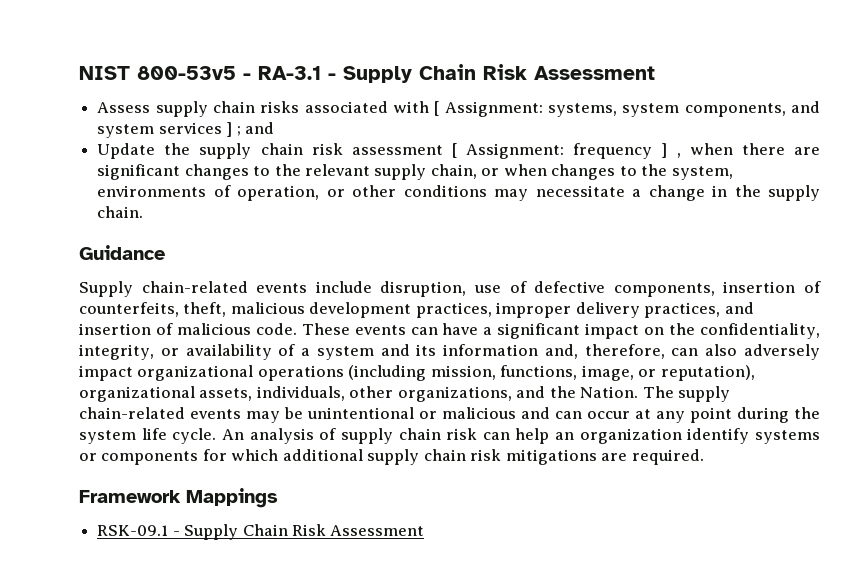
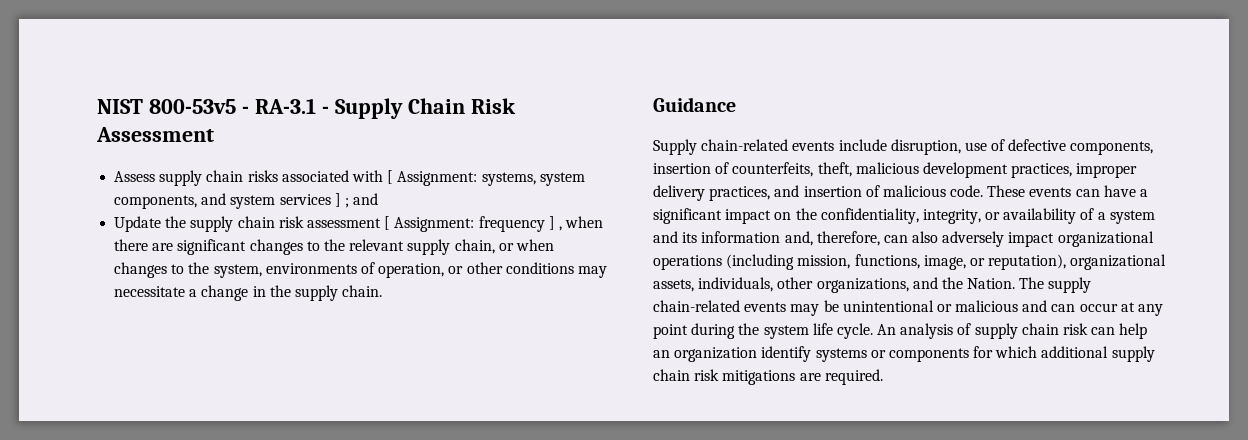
[79,488,278,508] [97,524,425,540] // Framework Mappings // RSK-09.1 - Supply Chain Risk Assessment -> (883, 377) none

